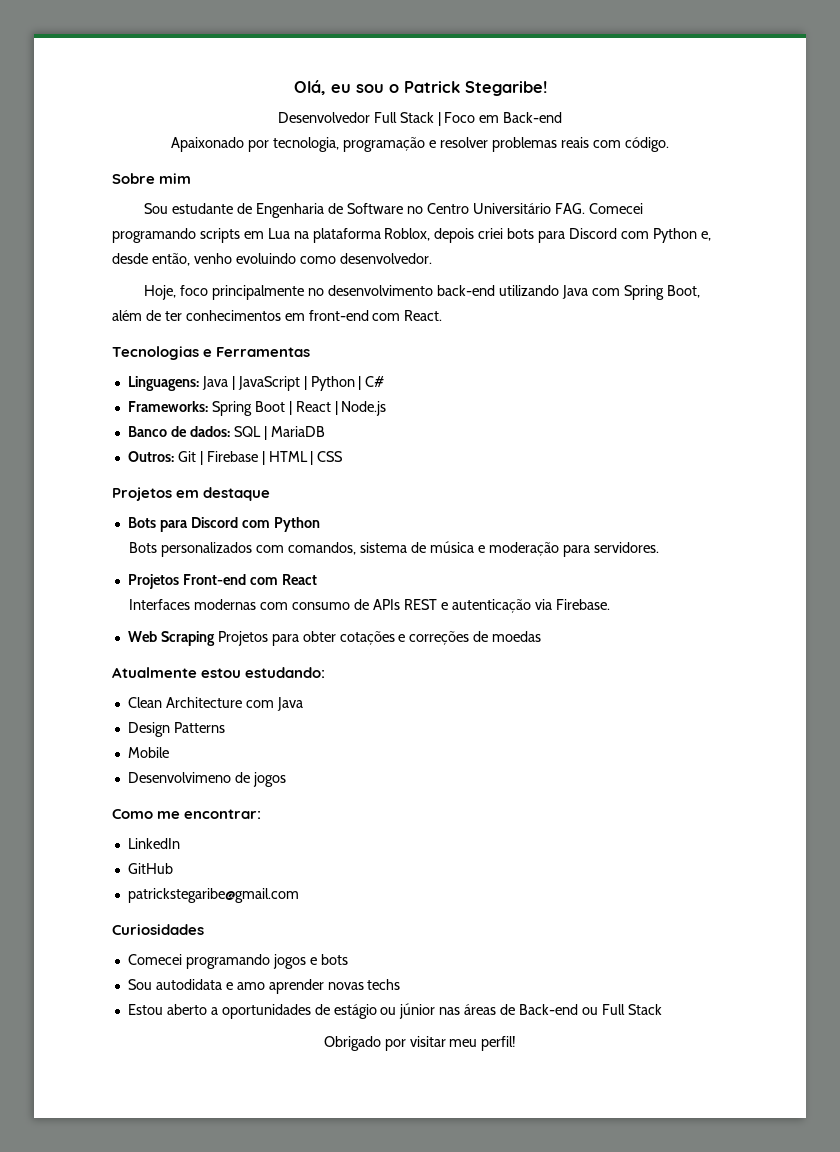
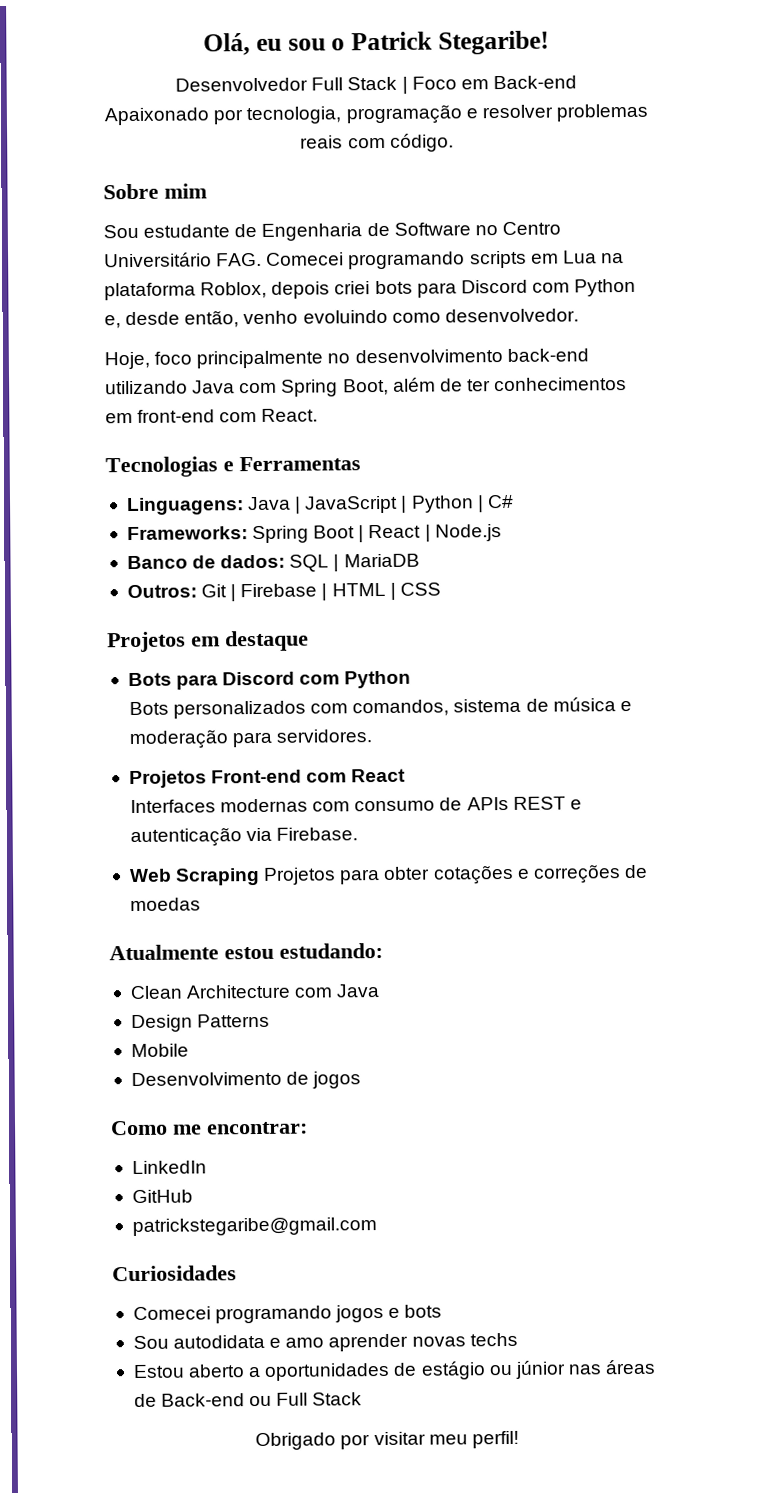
[127,772,231,783] Desenvolvimeno -> [130,1071,282,1087] Desenvolvimento

